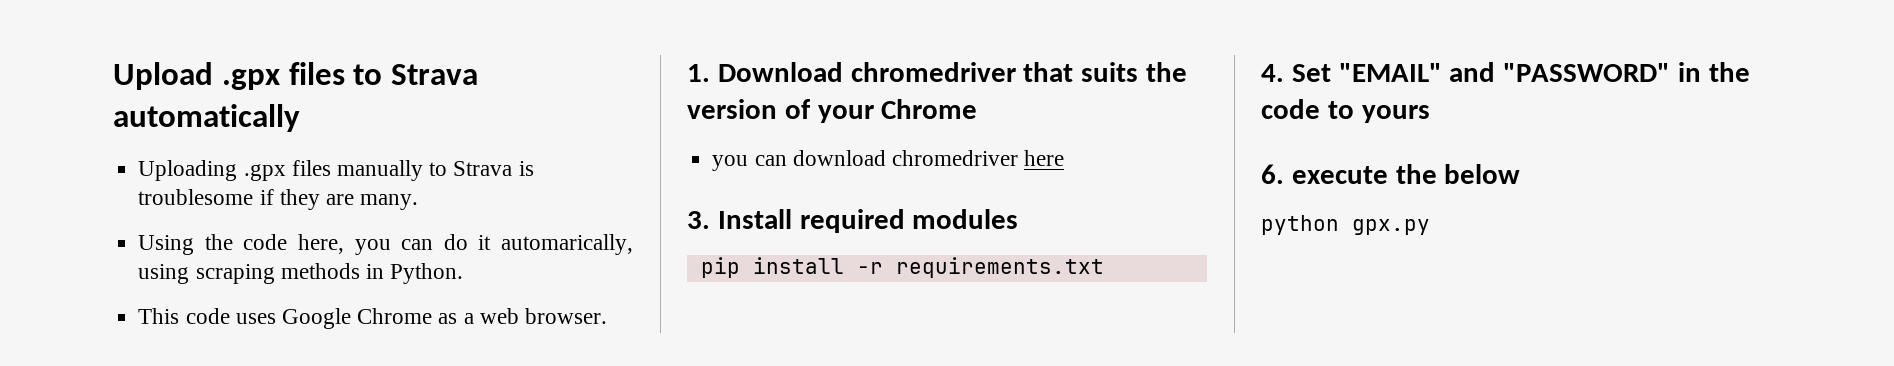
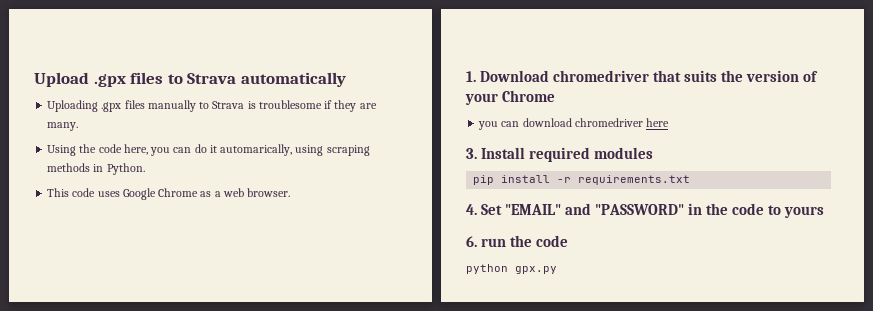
[1291,164,1521,184] execute the below -> [481,235,569,247] run the code

